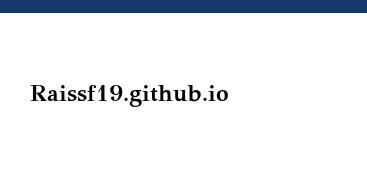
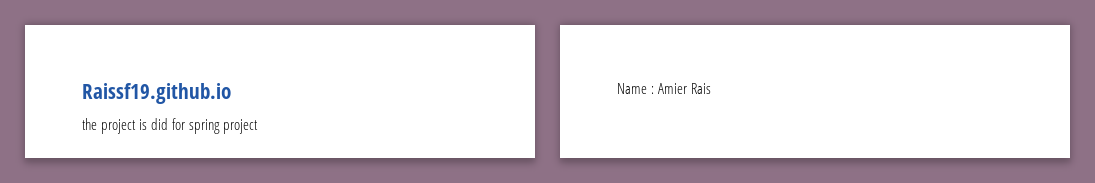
(229, 96) none -> [82,118,259,134] [617,83,712,94] // the project is did for spring project // Name : Amier Rais

